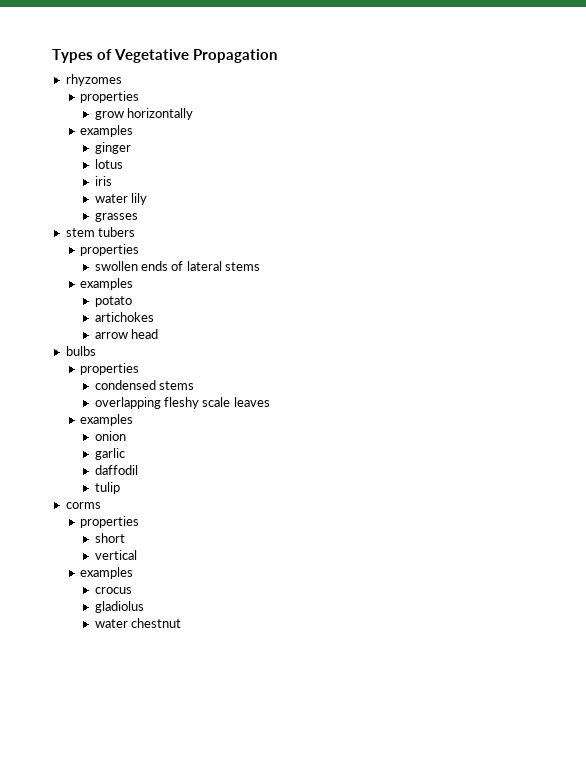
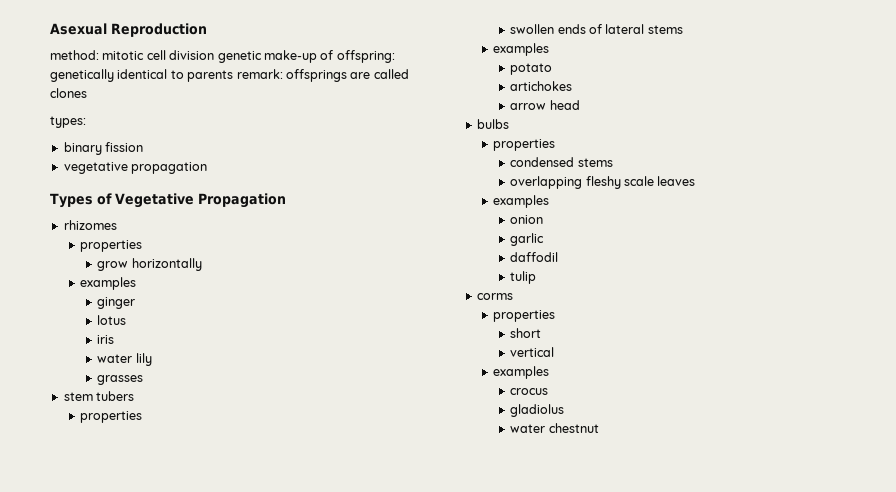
(52, 56) none -> [50,23,207,37] [50,50,395,63] [50,69,409,82] [50,88,87,98] [50,116,86,128] [63,142,144,155] [63,162,208,174] Asexual Reproduction // method: mitotic cell division genetic make-up of offspring: genetically identical to parents remark: offsprings are called clones // types: // binary fission // vegetative propagation //
[65,74,122,86] rhyzomes -> [63,220,117,230] rhizomes

